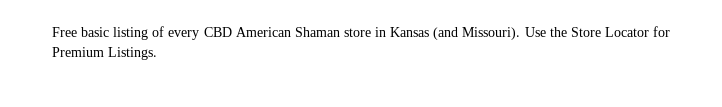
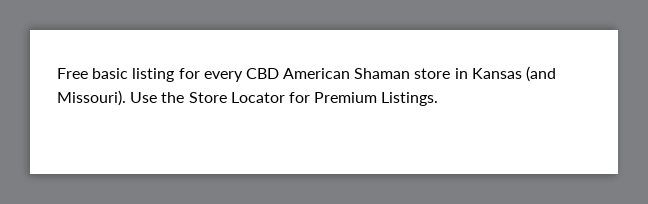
[152,26,165,37] of -> [178,68,200,79] for

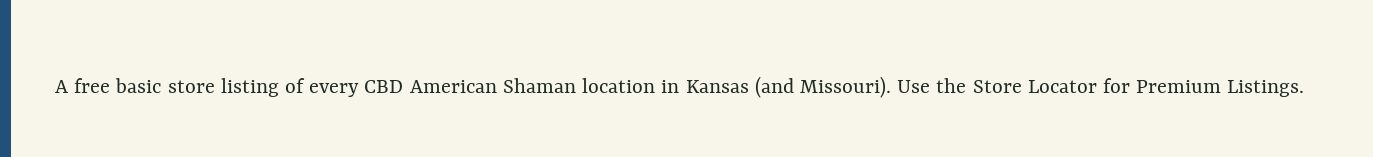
[57,68,200,82] Free basic listing for -> [55,78,306,97] A free basic store listing of
[414,68,451,79] store -> [582,78,656,93] location

